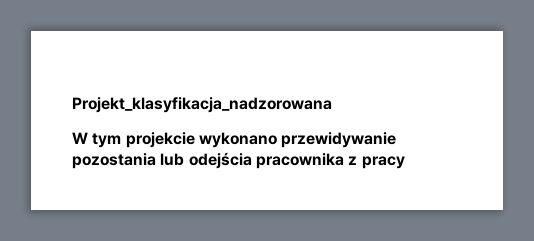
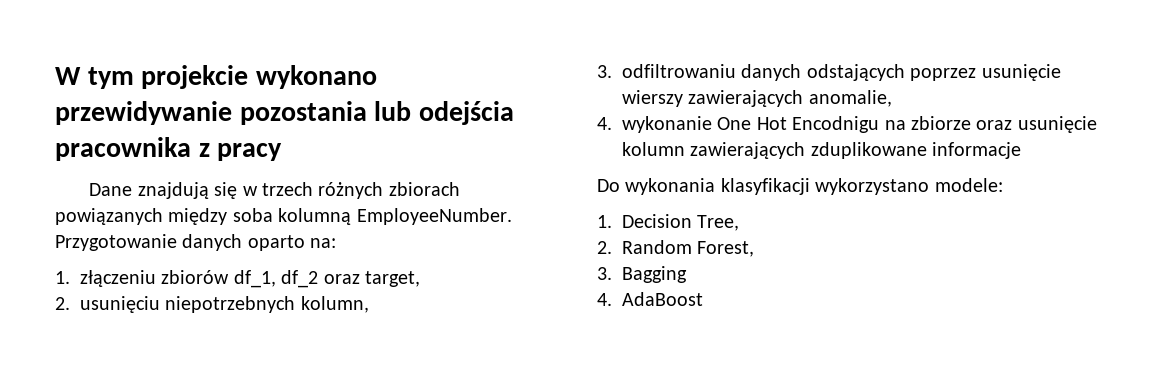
[72,97,332,113] Projekt_klasyfikacja_nadzorowana // -> (55, 76) none
(405, 162) none -> [89,182,460,199] [55,208,512,225] [55,234,337,251] [55,270,420,288] [55,296,369,313] [597,64,1061,81] [622,90,892,107] [597,116,1097,133] [622,142,1022,159] [597,178,1003,195] [597,214,740,231] [597,240,755,257] [597,266,687,283] [597,292,703,306] // Dane znajdują się w trzech różnych zbiorach powiązanych między soba kolumną EmployeeNumber. Przygotowanie danych oparto na: // 1. złączeniu zbiorów df_1, df_2 oraz target, // 2. usunięciu niepotrzebnych kolumn, // 3. odfiltrowaniu danych odstających poprzez usunięcie wierszy zawierających anomalie, // 4. wykonanie One Hot Encodnigu na zbiorze oraz usunięcie kolumn zawierających zduplikowane informacje // Do wykonania klasyfikacji wykorzystano modele: // 1. Decision Tree, // 2. Random Forest, // 3. Bagging // 4. AdaBoost

